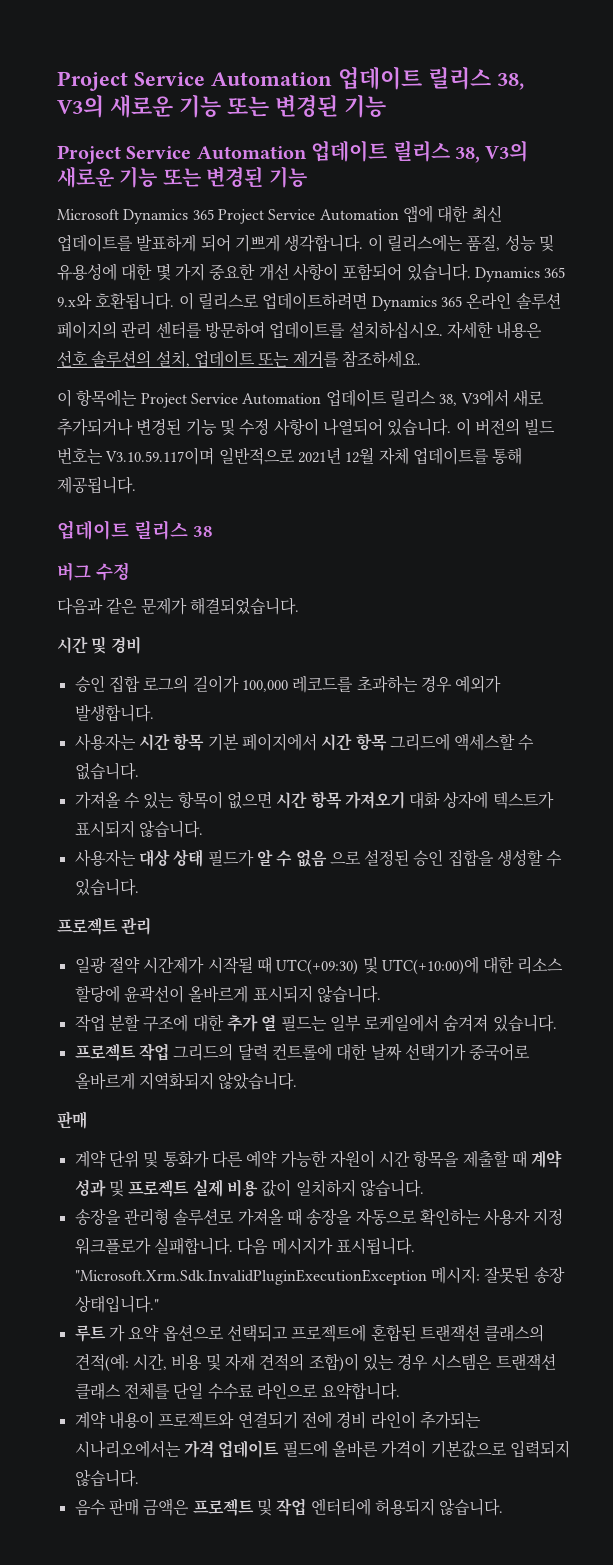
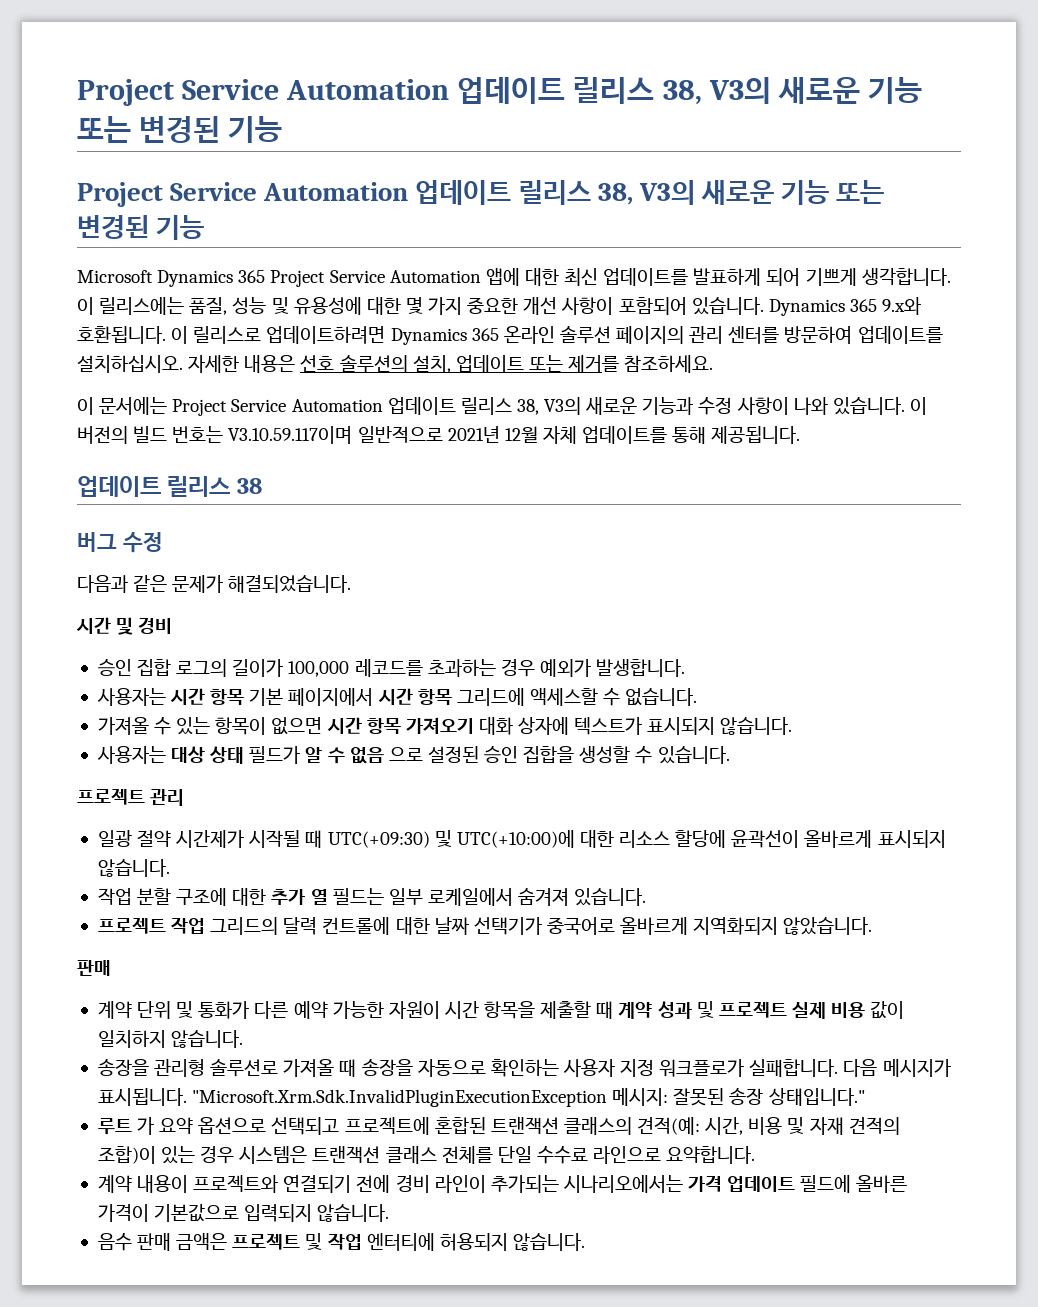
[76,389,544,408] [57,418,235,436] 항목에는 Project Service Automation 업데이트 릴리스 38, V3에서 새로 추가되거나 변경된 기능 및 -> [99,397,694,416] 문서에는 Project Service Automation 업데이트 릴리스 38, V3의 새로운 기능과
[322,418,383,436] 나열되어 -> [793,397,828,415] 나와

